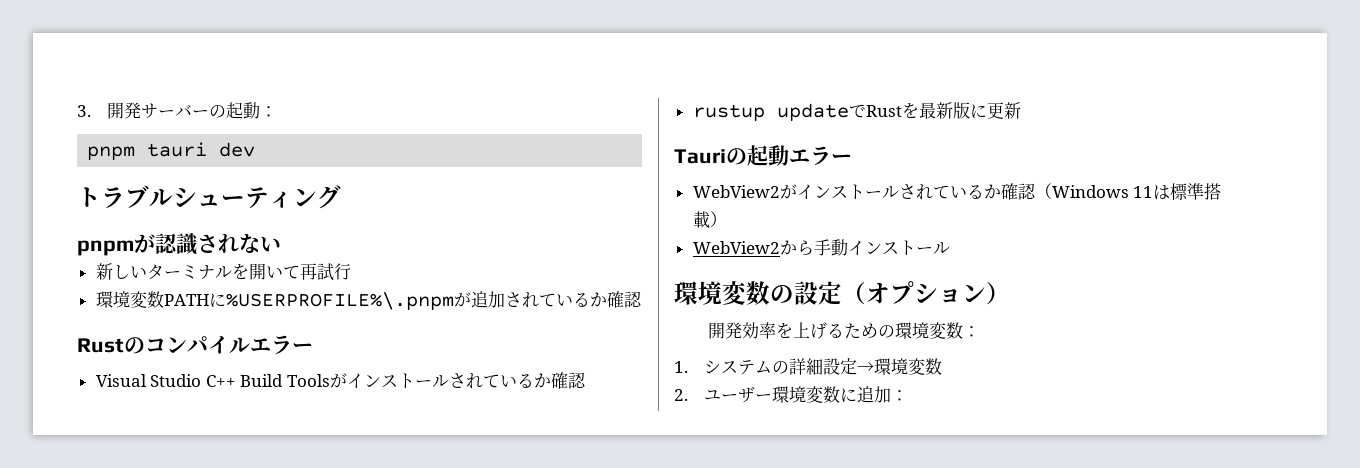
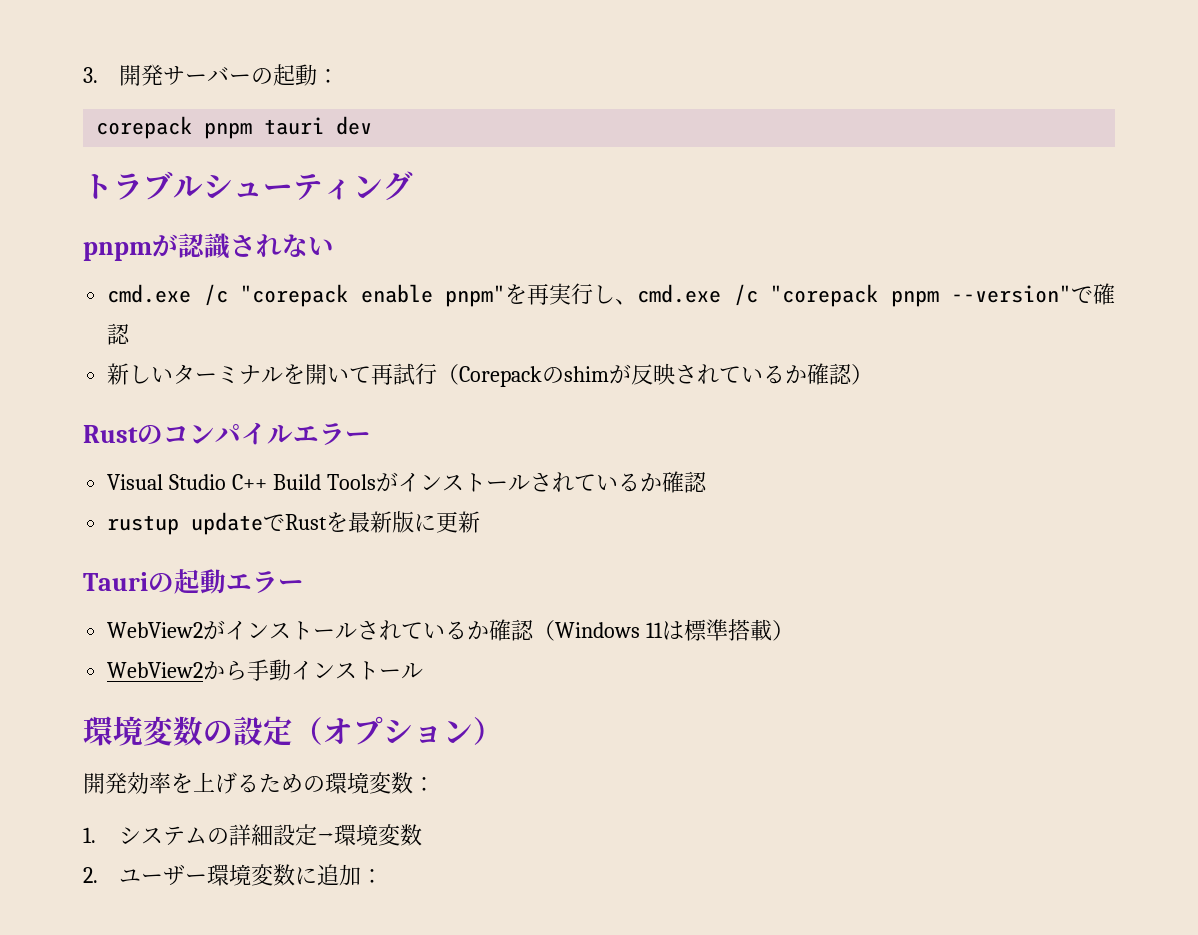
(277, 111) none -> [96,116,193,139] corepack
(281, 244) none -> [107,283,1115,307] [107,323,131,345] // cmd.exe /c "corepack enable pnpm"を再実行し、cmd.exe /c "corepack pnpm --version"で確認
[95,291,642,310] // 環境変数PATHに%USERPROFILE%\.pnpmが追加されているか確認 -> [437,363,874,387] （Corepackのshimが反映されているか確認）

